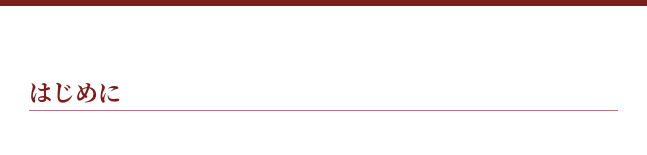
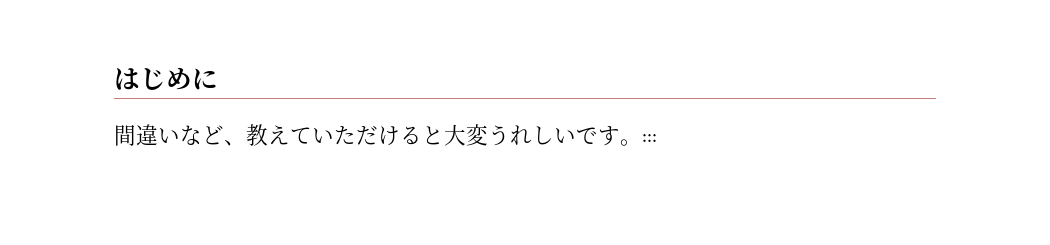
(121, 93) none -> [114,124,657,146] // 間違いなど、教えていただけると大変うれしいです。:::

